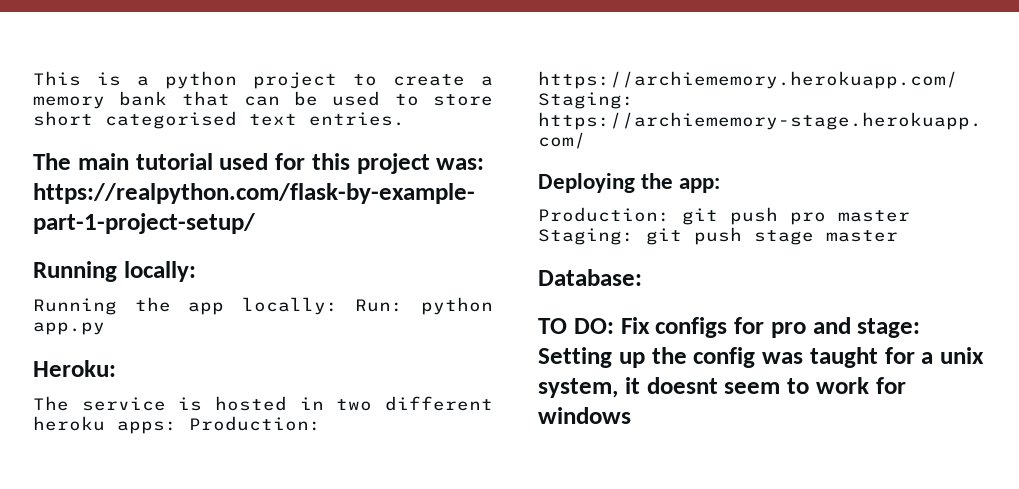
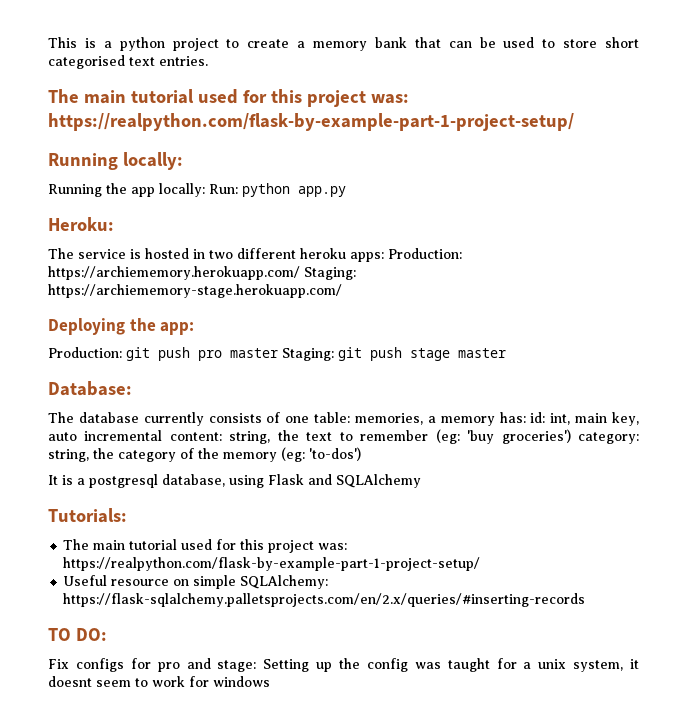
(642, 277) none -> [48,412,639,426] [48,429,639,444] [48,447,361,462] [48,474,421,488] [48,508,127,523] [63,539,348,553] [63,557,481,571] [63,575,329,589] [63,593,586,607] // The database currently consists of one table: memories, a memory has: id: int, main key, auto incremental content: string, the text to remember (eg: 'buy groceries') category: string, the category of the memory (eg: 'to-dos') // It is a postgresql database, using Flask and SQLAlchemy // Tutorials: // The main tutorial used for this project was: https://realpython.com/flask-by-example-part-1-project-setup/ // Useful resource on simple SQLAlchemy: https://flask-sqlalchemy.palletsprojects.com/en/2.x/queries/#inserting-records
(614, 326) none -> (107, 634) //

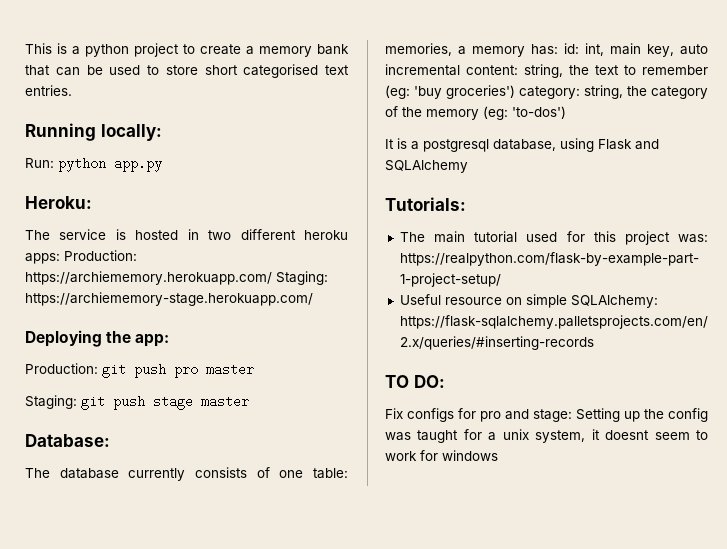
[48,89,409,107] [48,113,574,131] [48,152,183,170] [48,183,205,197] The main tutorial used for this project was: https://realpython.com/flask-by-example-part-1-project-setup/ // Running locally: // Running the app locally: -> [25,123,162,141] Running locally: //
(278, 353) none -> (254, 369) //

